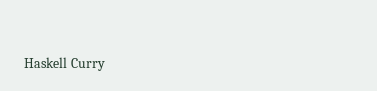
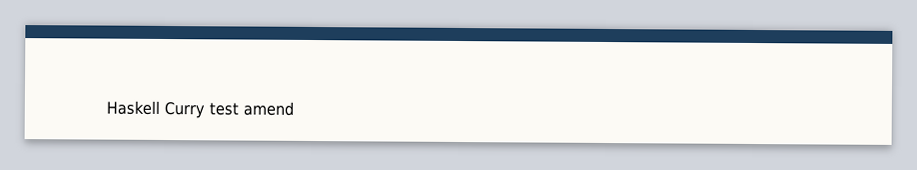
(105, 64) none -> [209,101,294,116] test amend

